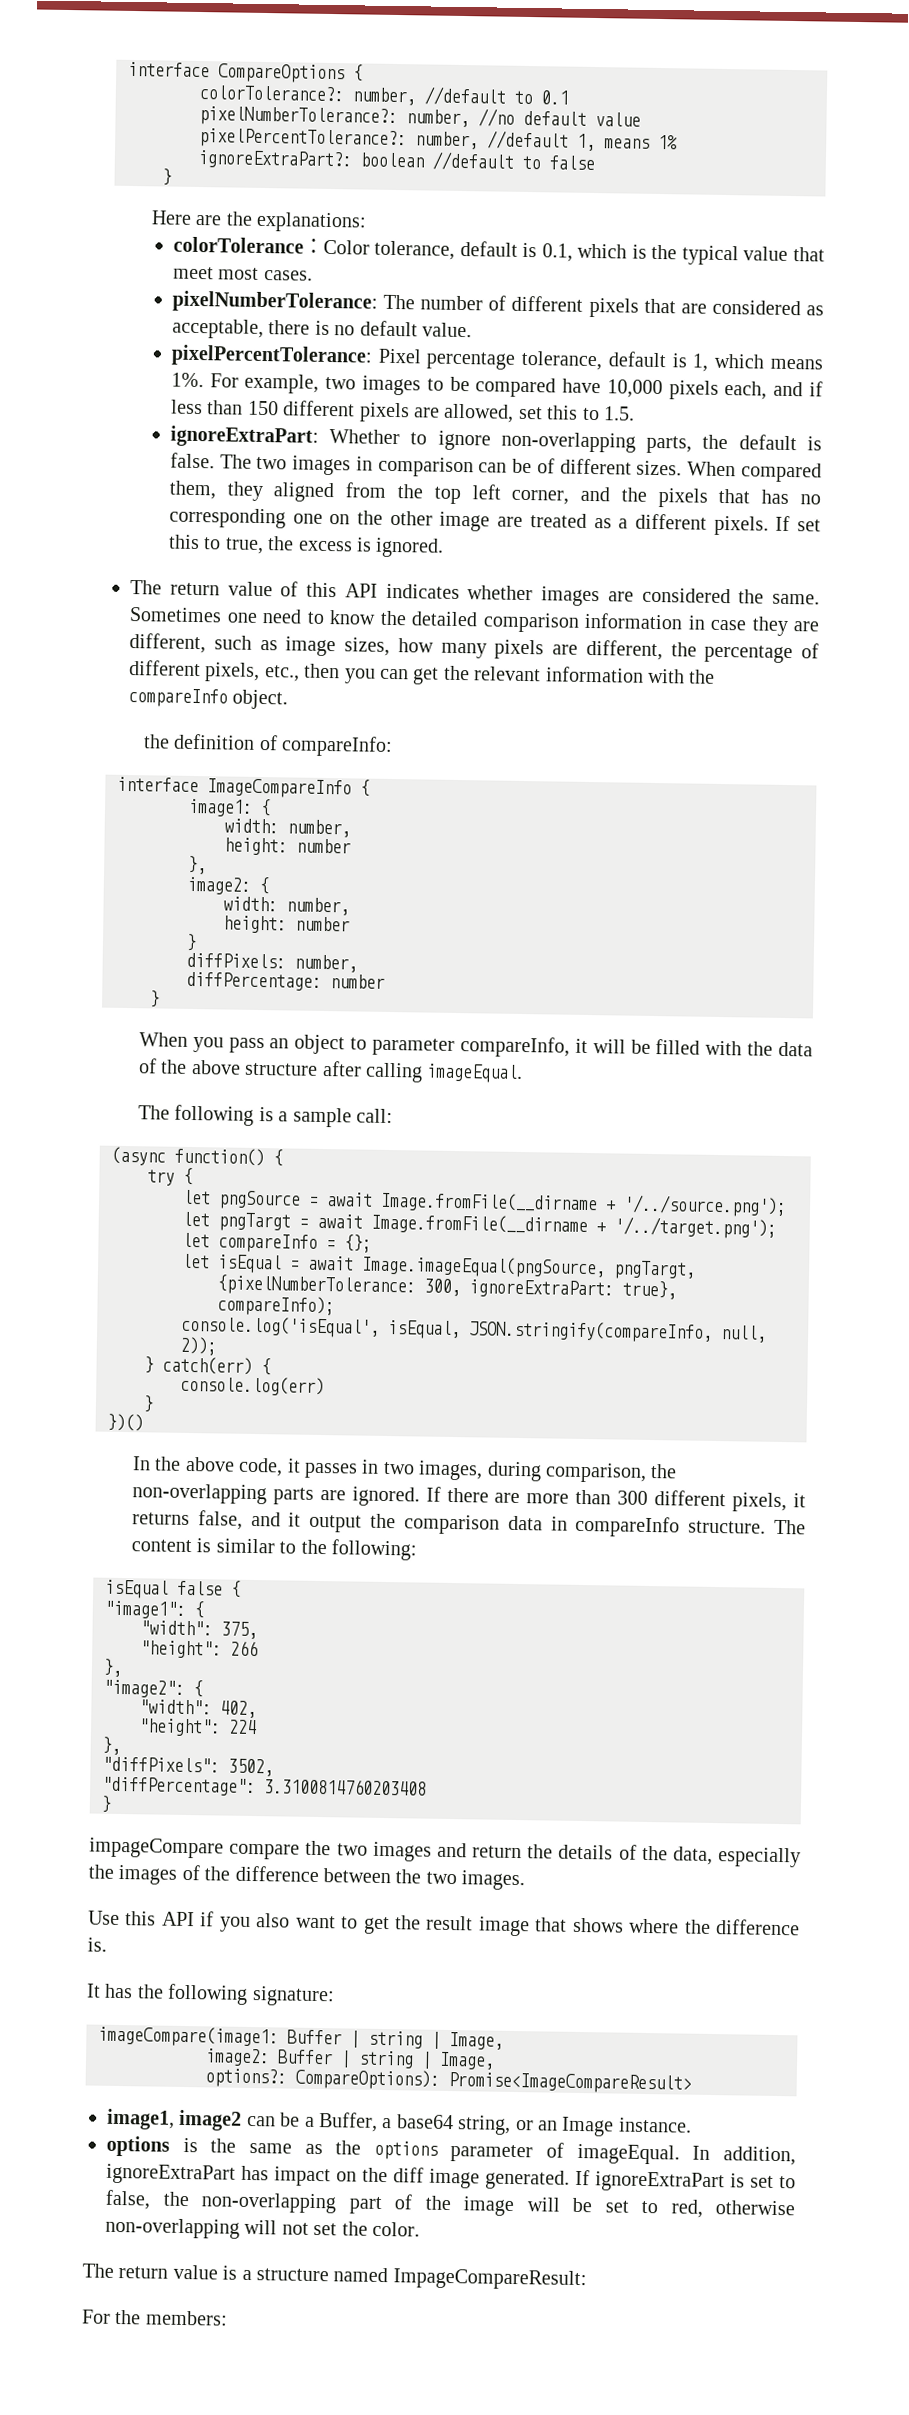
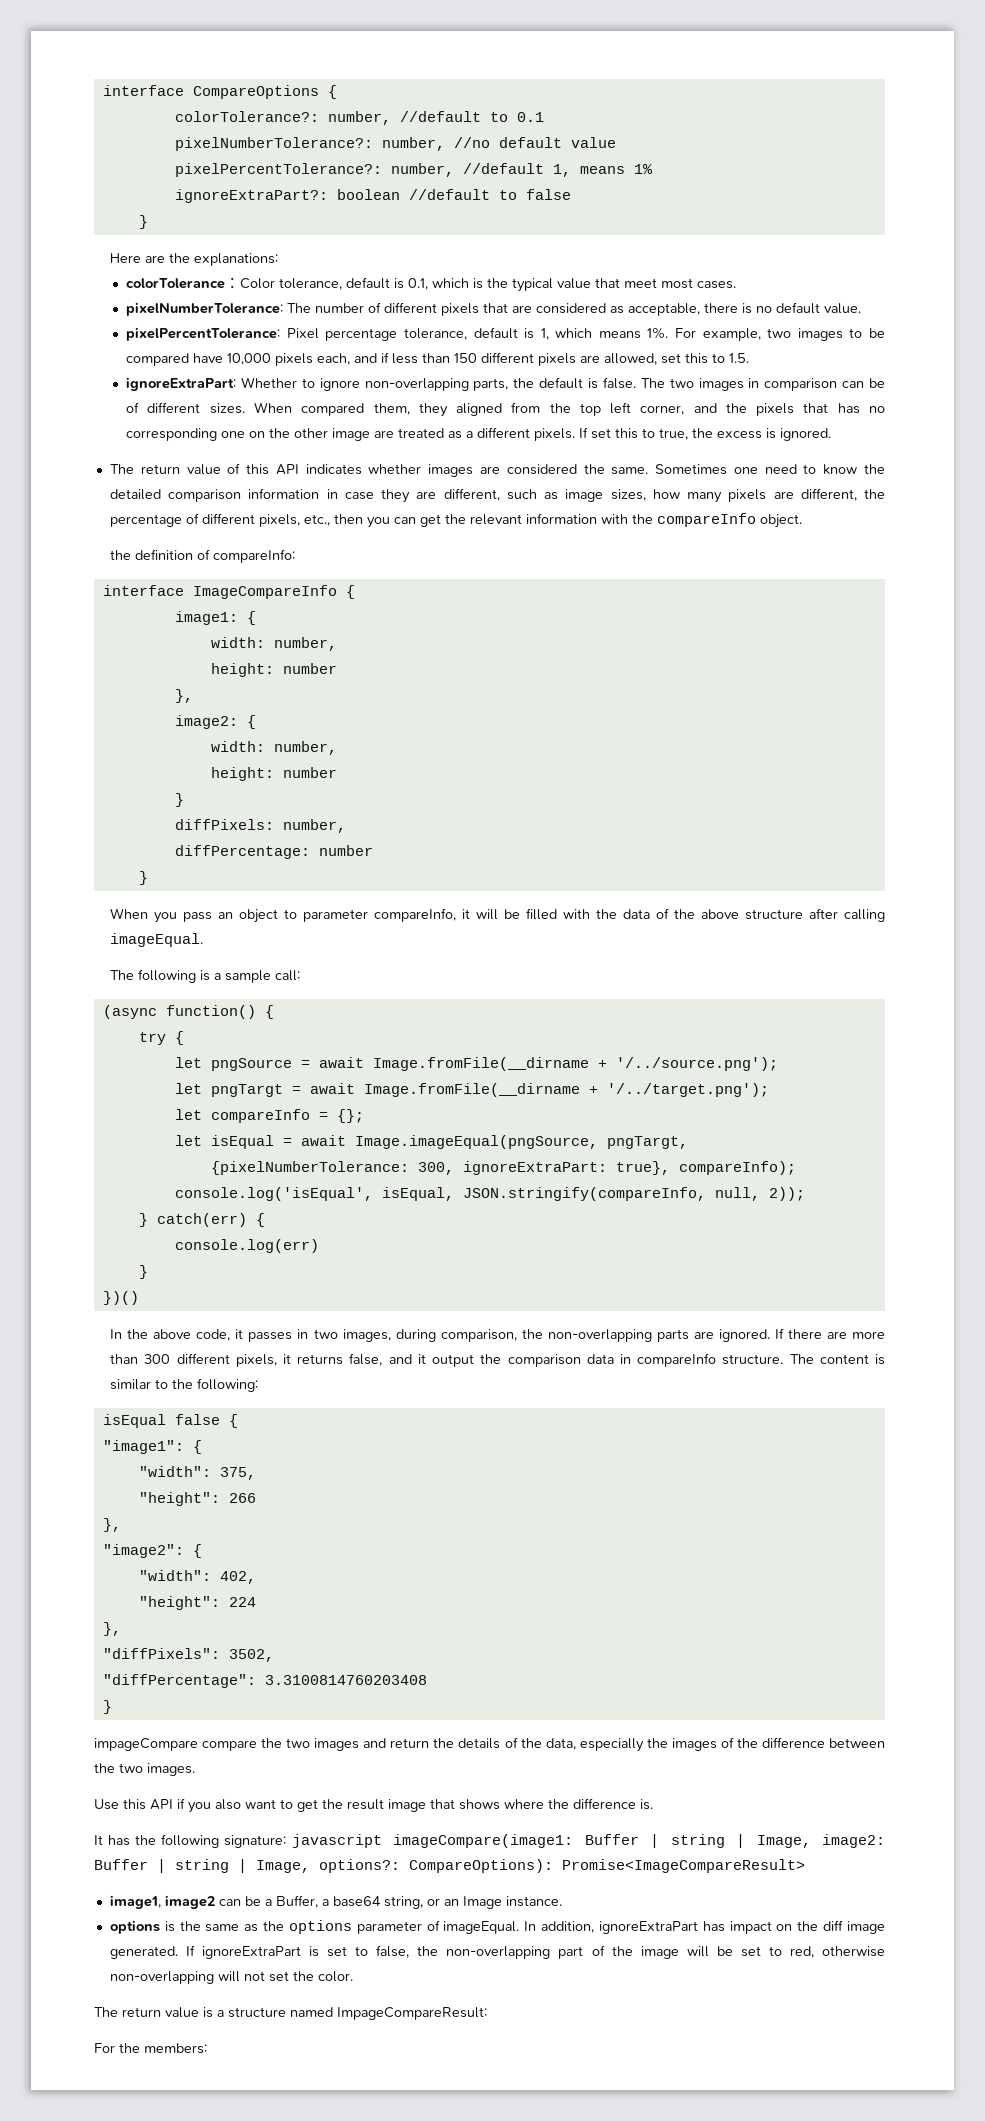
(335, 1996) // -> [291,1834,382,1848] javascript
(504, 2041) // -> (811, 1841) none
(495, 2060) // -> (310, 1866) none

